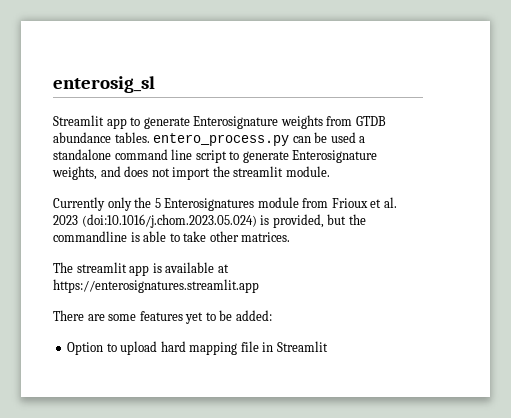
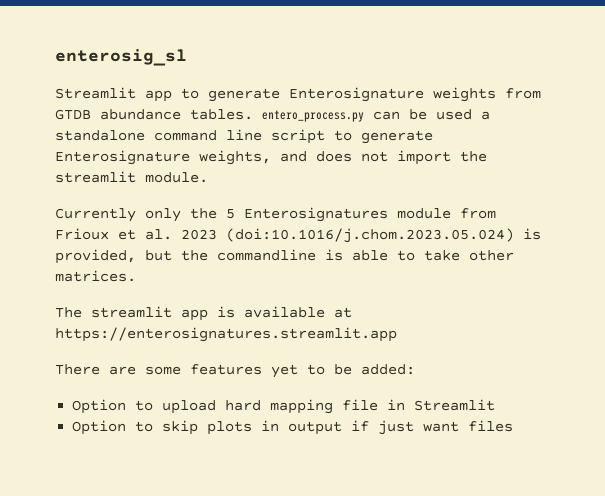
(328, 346) none -> [72,420,514,435] // Option to skip plots in output if just want files

